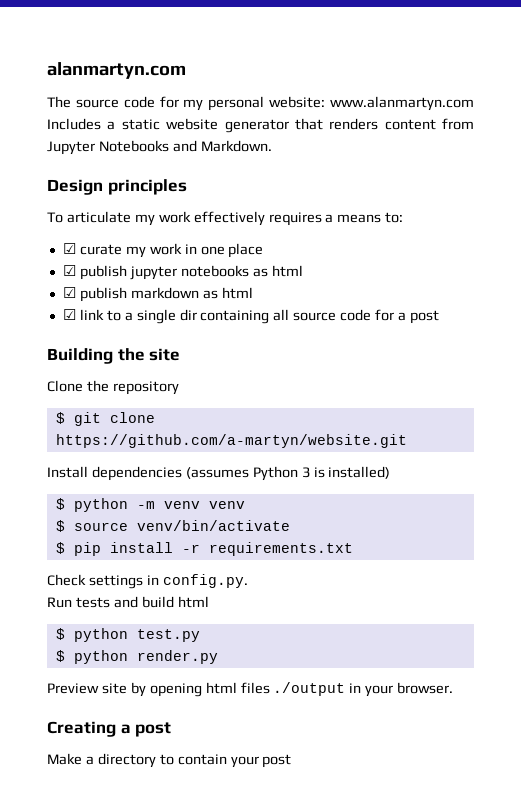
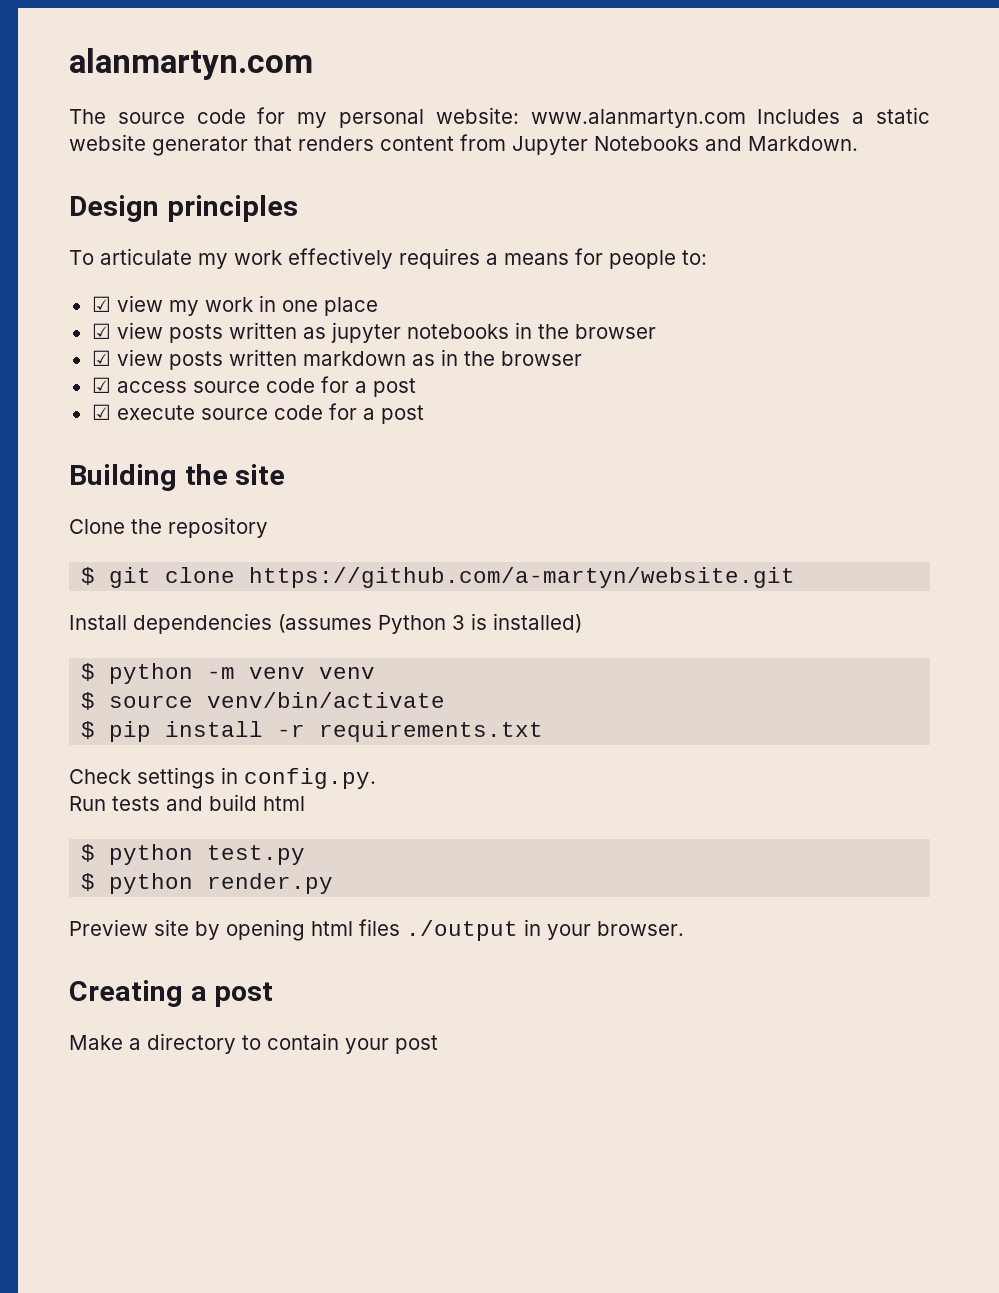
(382, 218) none -> [575,248,676,269] for people
[79,244,122,255] curate -> [116,295,163,312] view
[79,265,303,280] [62,287,253,302] [62,309,290,324] publish jupyter notebooks as html // ☑ publish markdown as html // ☑ link to a single dir containing all -> [116,322,656,343] [91,349,582,370] [91,376,416,397] [91,404,195,420] view posts written as jupyter notebooks in the browser // ☑ view posts written markdown as in the browser // ☑ access source code for a post // ☑ execute

